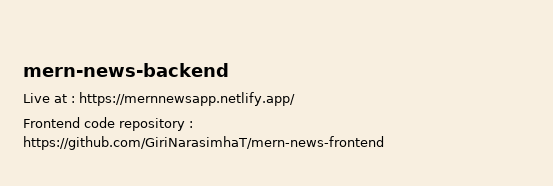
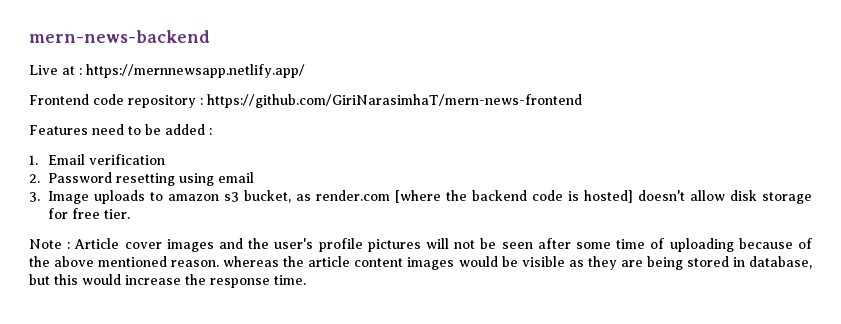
(384, 143) none -> [29,124,212,135] [29,154,165,165] [29,172,254,186] [29,190,813,204] [47,208,130,219] [29,238,813,252] [29,256,812,270] [29,274,306,288] // Features need to be added : // 1. Email verification // 2. Password resetting using email // 3. Image uploads to amazon s3 bucket, as render.com [where the backend code is hosted] doesn't allow disk storage for free tier. // Note : Article cover images and the user's profile pictures will not be seen after some time of uploading because of the above mentioned reason. whereas the article content images would be visible as they are being stored in database, but this would increase the response time.

